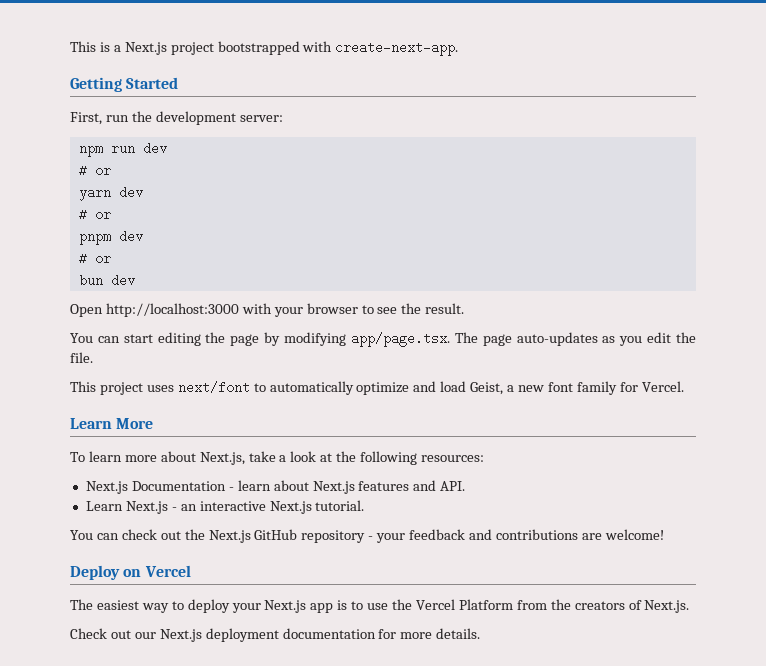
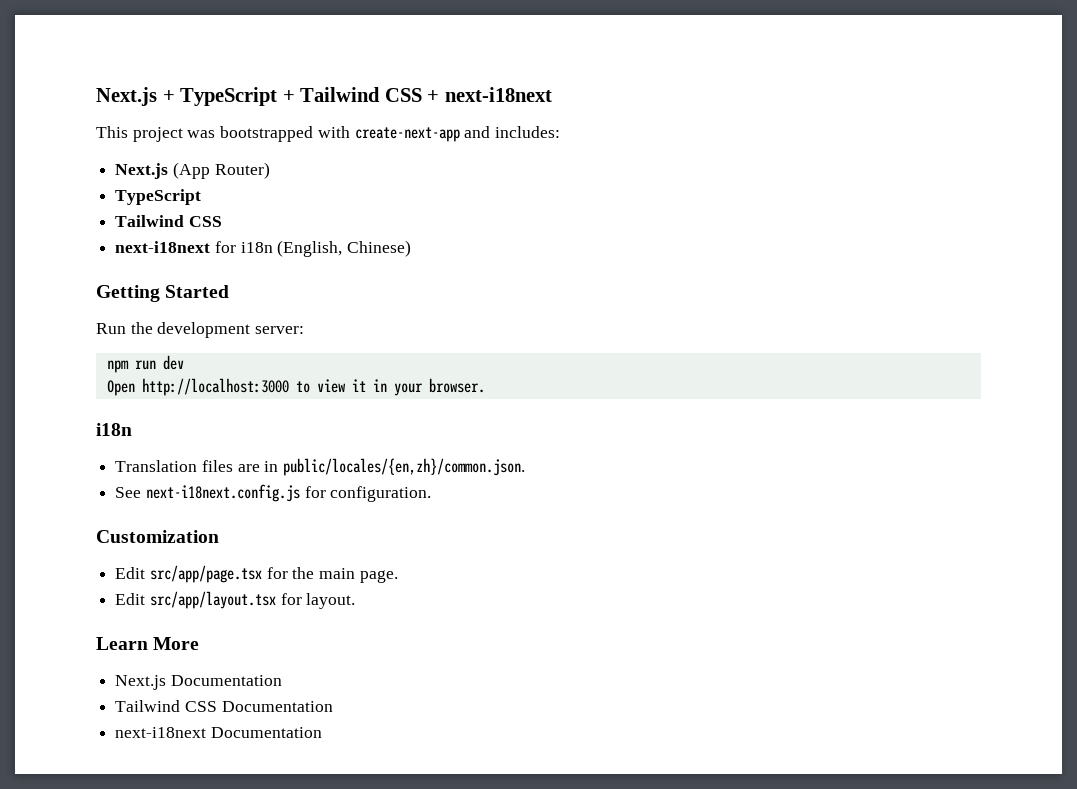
[70,41,459,56] This is a Next.js project bootstrapped with create-next-app. -> [96,87,552,106] [96,126,561,142] [115,162,270,179] [115,189,202,205] [115,215,222,227] [115,240,412,257] Next.js + TypeScript + Tailwind CSS + next-i18next // This project was bootstrapped with create-next-app and includes: // Next.js (App Router) // TypeScript // Tailwind CSS // next-i18next for i18n (English, Chinese)
[70,112,129,125] First, run -> [96,323,126,334] Run
[78,164,111,177] [78,186,143,201] [78,208,111,221] [78,230,143,245] [78,252,111,265] [78,274,135,287] [70,303,465,317] [70,332,697,347] [70,352,93,363] [70,381,684,395] [70,418,154,429] [70,451,485,465] [85,480,466,494] [85,500,365,514] [70,529,664,543] [70,565,191,580] [70,599,690,613] [70,628,481,642] # or // yarn dev // # or // pnpm dev // # or // bun dev // Open http://localhost:3000 with your browser to see the result. // You can start editing the page by modifying app/page.tsx. The page auto-updates as you edit the file. // This project uses next/font to automatically optimize and load Geist, a new font family for Vercel. // Learn More // To learn more about Next.js, take a look at the following resources: // Next.js Documentation - learn about Next.js features and API. // Learn Next.js - an interactive Next.js tutorial. // You can check out the Next.js GitHub repository - your feedback and contributions are welcome! // Deploy on Vercel // The easiest way to deploy your Next.js app is to use the Vercel Platform from the creators of Next.js. // Check out our Next.js deployment documentation for more details. -> [106,378,485,396] [96,423,132,436] [115,458,526,476] [115,484,432,502] [96,530,219,543] [115,565,398,583] [115,591,356,609] [96,637,200,650] [115,675,282,690] [115,700,333,712] [115,727,322,738] Open http://localhost:3000 to view it in your browser. // i18n // Translation files are in public/locales/{en,zh}/common.json. // See next-i18next.config.js for configuration. // Customization // Edit src/app/page.tsx for the main page. // Edit src/app/layout.tsx for layout. // Learn More // Next.js Documentation // Tailwind CSS Documentation // next-i18next Documentation

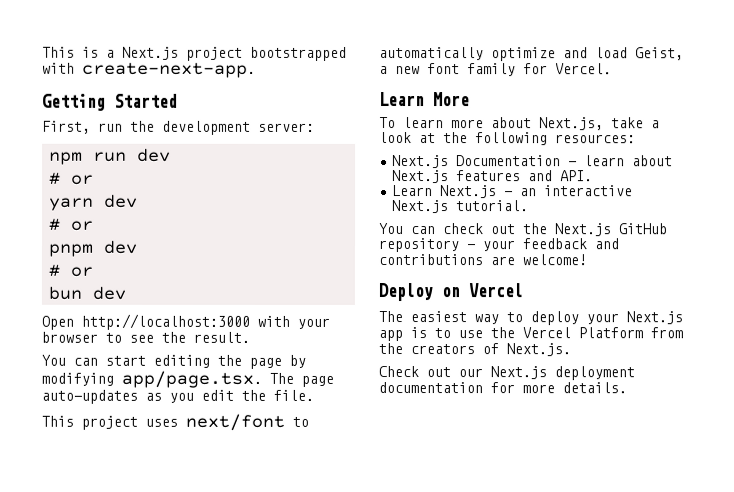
[96,87,552,106] [96,126,561,142] [115,162,270,179] [115,189,202,205] [115,215,222,227] [115,240,412,257] Next.js + TypeScript + Tailwind CSS + next-i18next // This project was bootstrapped with create-next-app and includes: // Next.js (App Router) // TypeScript // Tailwind CSS // next-i18next for i18n (English, Chinese) -> [42,46,347,61] [42,62,256,78] This is a Next.js project bootstrapped with create-next-app.
[96,323,126,334] Run -> [42,120,123,134] First, run
[106,378,485,396] [96,423,132,436] [115,458,526,476] [115,484,432,502] [96,530,219,543] [115,565,398,583] [115,591,356,609] [96,637,200,650] [115,675,282,690] [115,700,333,712] [115,727,322,738] Open http://localhost:3000 to view it in your browser. // i18n // Translation files are in public/locales/{en,zh}/common.json. // See next-i18next.config.js for configuration. // Customization // Edit src/app/page.tsx for the main page. // Edit src/app/layout.tsx for layout. // Learn More // Next.js Documentation // Tailwind CSS Documentation // next-i18next Documentation -> [49,172,95,185] [49,194,139,211] [49,218,95,231] [48,240,139,257] [48,264,94,277] [48,286,127,300] [41,313,330,330] [41,331,250,343] [41,354,306,369] [41,370,334,388] [41,389,314,404] [41,413,309,431] [379,47,684,62] [379,63,612,77] [379,92,470,107] [379,117,660,131] [379,132,636,146] [392,155,674,169] [392,170,594,184] [392,185,634,199] [392,200,530,214] [379,223,668,237] [378,238,620,253] [378,254,587,266] [378,283,523,302] [378,311,683,326] [378,327,683,342] [378,343,571,357] [378,366,635,381] [378,382,627,394] # or // yarn dev // # or // pnpm dev // # or // bun dev // Open http://localhost:3000 with your browser to see the result. // You can start editing the page by modifying app/page.tsx. The page auto-updates as you edit the file. // This project uses next/font to automatically optimize and load Geist, a new font family for Vercel. // Learn More // To learn more about Next.js, take a look at the following resources: // Next.js Documentation - learn about Next.js features and API. // Learn Next.js - an interactive Next.js tutorial. // You can check out the Next.js GitHub repository - your feedback and contributions are welcome! // Deploy on Vercel // The easiest way to deploy your Next.js app is to use the Vercel Platform from the creators of Next.js. // Check out our Next.js deployment documentation for more details.

